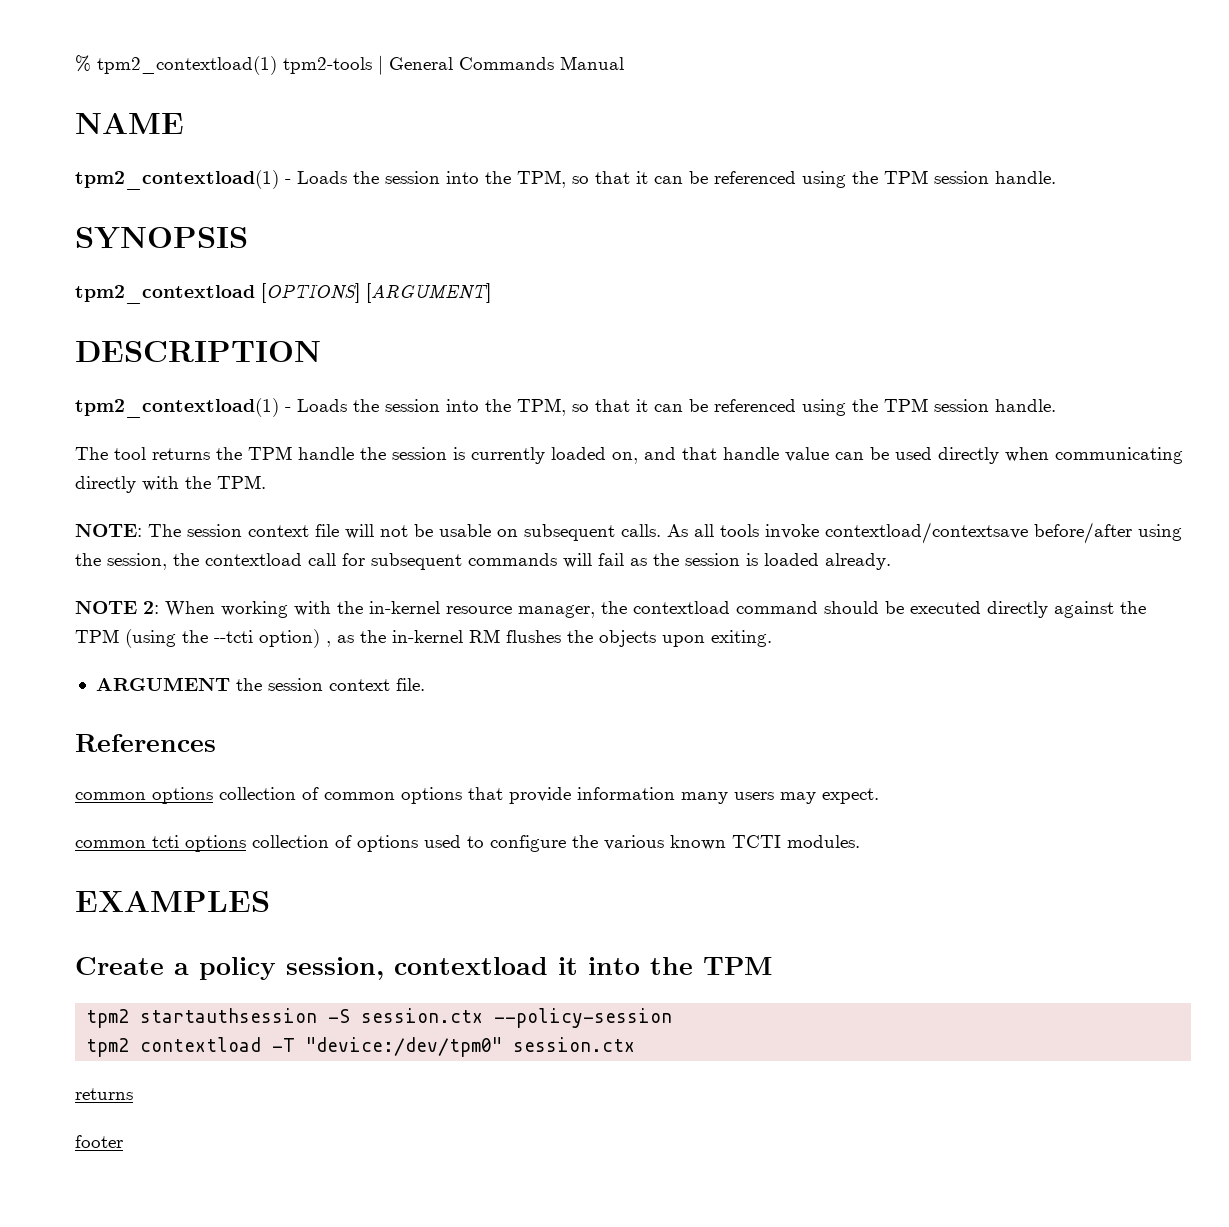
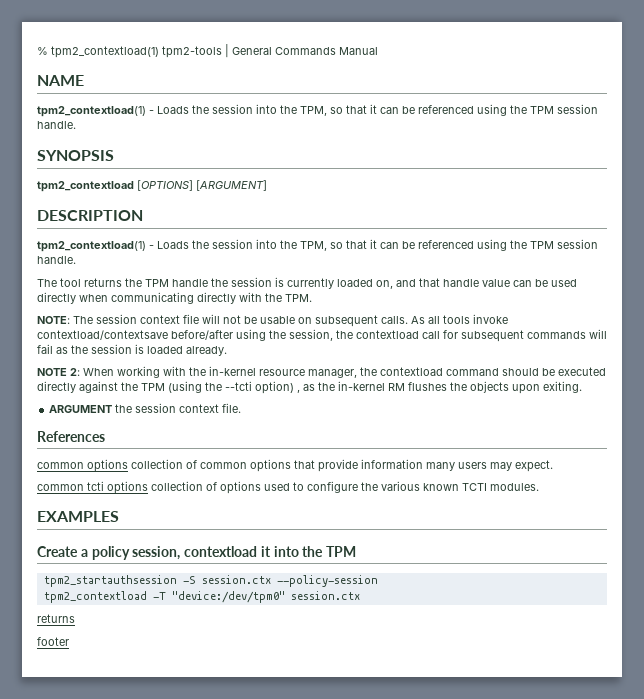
[86,1008,318,1028] tpm2 startauthsession -> [43,575,177,587] tpm2_startauthsession
[86,1037,262,1057] tpm2 contextload -> [43,591,147,603] tpm2_contextload

